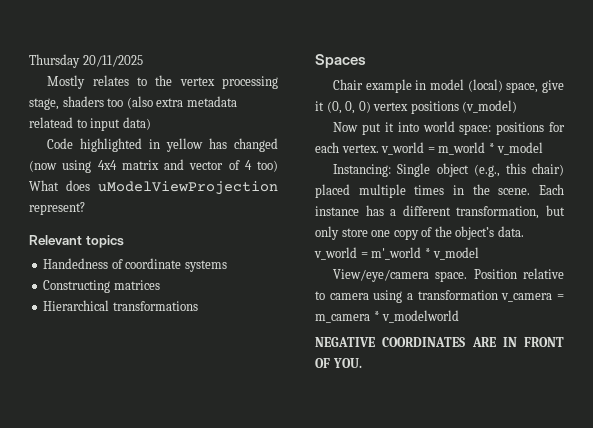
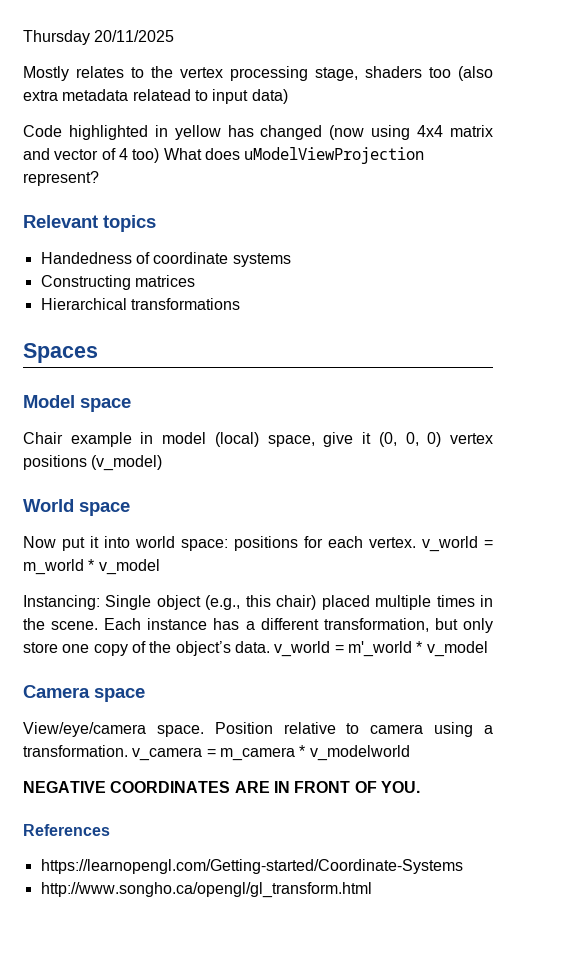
(366, 61) none -> [23,395,131,412] // Model space
(518, 106) none -> [23,499,130,516] // World space
(480, 253) none -> [23,685,145,702] // Camera space
[417,290,498,300] transformation -> [23,745,128,757] transformation.
(362, 363) none -> [23,824,110,836] [40,859,463,874] [40,882,372,898] // References // https://learnopengl.com/Getting-started/Coordinate-Systems // http://www.songho.ca/opengl/gl_transform.html

